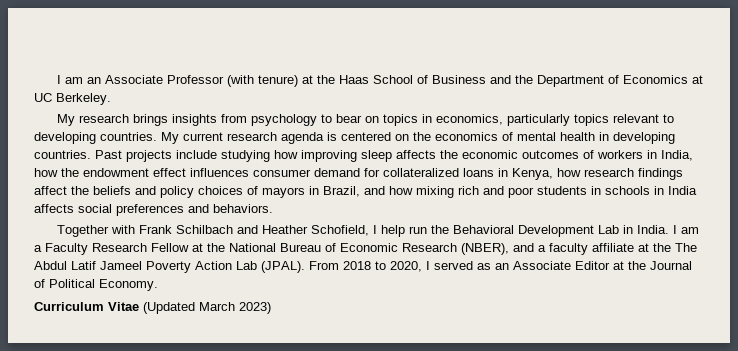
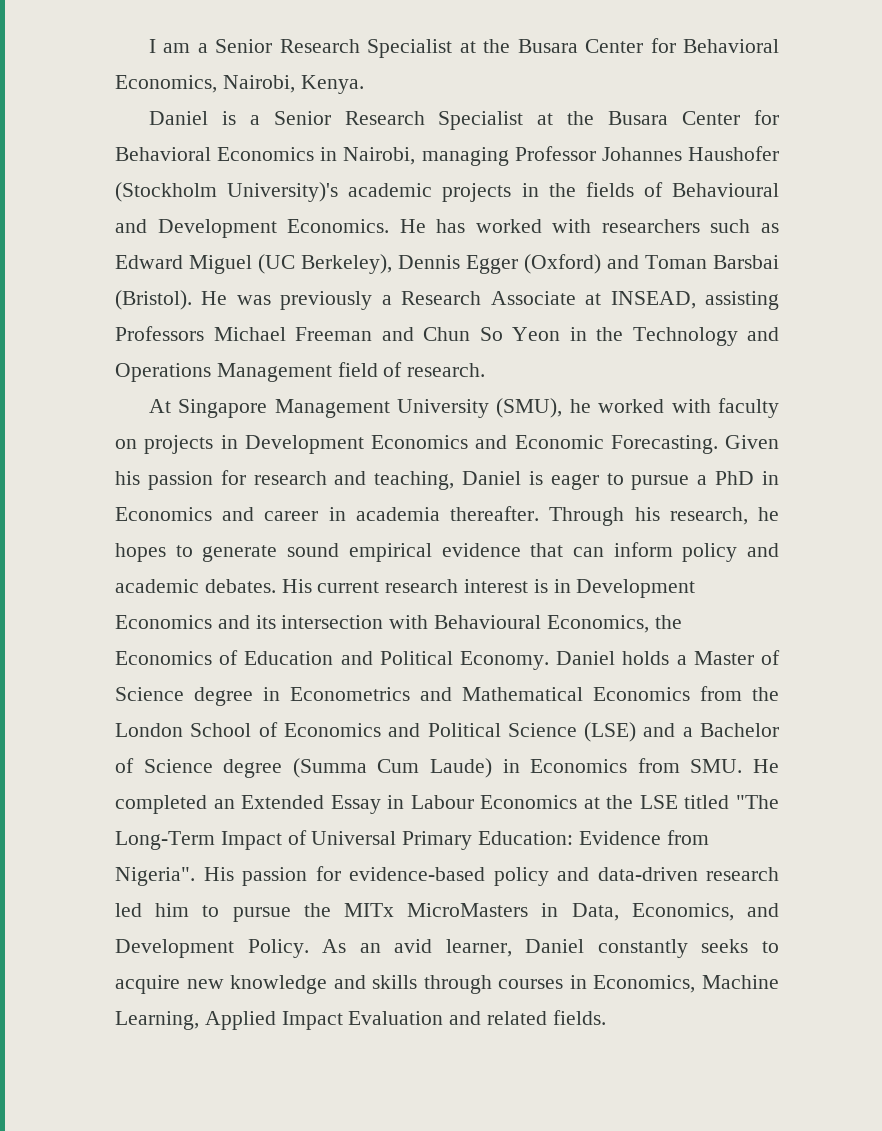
[56,75,703,87] [34,93,111,105] [56,114,674,126] [34,132,675,144] [34,150,693,162] [34,168,683,180] [34,186,697,198] [34,204,273,216] [56,225,699,237] [34,243,697,255] [34,261,692,273] [34,279,158,291] [34,302,271,314] I am an Associate Professor (with tenure) at the Haas School of Business and the Department of Economics at UC Berkeley. // My research brings insights from psychology to bear on topics in economics, particularly topics relevant to developing countries. My current research agenda is centered on the economics of mental health in developing countries. Past projects include studying how improving sleep affects the economic outcomes of workers in India, how the endowment effect influences consumer demand for collateralized loans in Kenya, how research findings affect the beliefs and policy choices of mayors in Brazil, and how mixing rich and poor students in schools in India affects social preferences and behaviors. // Together with Frank Schilbach and Heather Schofield, I help run the Behavioral Development Lab in India. I am a Faculty Research Fellow at the National Bureau of Economic Research (NBER), and a faculty affiliate at the The Abdul Latif Jameel Poverty Action Lab (JPAL). From 2018 to 2020, I served as an Associate Editor at the Journal of Political Economy. // Curriculum Vitae (Updated March 2023) -> [148,38,779,58] [115,75,364,94] [148,110,779,130] [115,146,779,166] [115,182,779,202] [115,219,779,238] [115,254,779,274] [115,290,780,310] [115,326,779,346] [115,362,486,382] [148,398,779,418] [115,435,779,454] [115,470,779,490] [115,506,779,526] [115,542,779,562] [115,579,696,598] [115,615,682,633] [115,650,780,670] [115,686,779,706] [115,722,779,742] [115,758,780,778] [115,795,779,814] [115,830,709,850] [115,866,779,886] [115,903,780,922] [115,939,779,958] [115,975,779,994] [115,1010,606,1030] I am a Senior Research Specialist at the Busara Center for Behavioral Economics, Nairobi, Kenya. // Daniel is a Senior Research Specialist at the Busara Center for Behavioral Economics in Nairobi, managing Professor Johannes Haushofer (Stockholm University)'s academic projects in the fields of Behavioural and Development Economics. He has worked with researchers such as Edward Miguel (UC Berkeley), Dennis Egger (Oxford) and Toman Barsbai (Bristol). He was previously a Research Associate at INSEAD, assisting Professors Michael Freeman and Chun So Yeon in the Technology and Operations Management field of research. // At Singapore Management University (SMU), he worked with faculty on projects in Development Economics and Economic Forecasting. Given his passion for research and teaching, Daniel is eager to pursue a PhD in Economics and career in academia thereafter. Through his research, he hopes to generate sound empirical evidence that can inform policy and academic debates. His current research interest is in Development Economics and its intersection with Behavioural Economics, the Economics of Education and Political Economy. Daniel holds a Master of Science degree in Econometrics and Mathematical Economics from the London School of Economics and Political Science (LSE) and a Bachelor of Science degree (Summa Cum Laude) in Economics from SMU. He completed an Extended Essay in Labour Economics at the LSE titled "The Long-Term Impact of Universal Primary Education: Evidence from Nigeria". His passion for evidence-based policy and data-driven research led him to pursue the MITx MicroMasters in Data, Economics, and Development Policy. As an avid learner, Daniel constantly seeks to acquire new knowledge and skills through courses in Economics, Machine Learning, Applied Impact Evaluation and related fields.

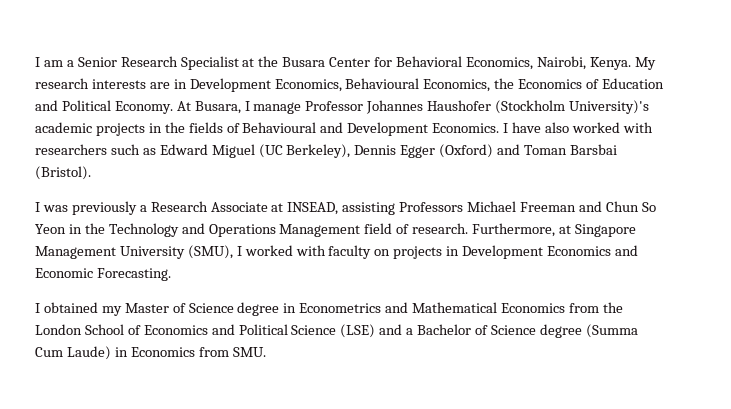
[148,110,779,130] [115,147,509,166] // Daniel is a Senior Research Specialist at the Busara Center for Behavioral Economics in Nairobi, managing -> [634,57,656,70] [35,78,665,92] [35,100,302,114] My research interests are in Development Economics, Behavioural Economics, the Economics of Education and Political Economy. At Busara, I manage
[399,219,466,233] He has -> [503,122,569,133] I have also
[201,291,228,305] He -> [35,202,40,212] // I
[148,399,171,413] // At -> [472,223,572,237] Furthermore, at
[569,399,591,413] he -> [236,246,242,256] I
[725,435,779,449] [115,470,779,490] [115,506,779,526] [115,542,779,562] [115,579,696,598] [115,615,682,633] [115,650,687,670] Given his passion for research and teaching, Daniel is eager to pursue a PhD in Economics and career in academia thereafter. Through his research, he hopes to generate sound empirical evidence that can inform policy and academic debates. His current research interest is in Development Economics and its intersection with Behavioural Economics, the Economics of Education and Political Economy. Daniel holds a -> [35,302,122,316] // I obtained my
[753,759,780,773] [115,795,779,814] [115,830,709,850] [115,866,779,886] [115,903,780,922] [115,939,779,958] [115,975,779,994] [115,1010,606,1030] He completed an Extended Essay in Labour Economics at the LSE titled "The Long-Term Impact of Universal Primary Education: Evidence from Nigeria". His passion for evidence-based policy and data-driven research led him to pursue the MITx MicroMasters in Data, Economics, and Development Policy. As an avid learner, Daniel constantly seeks to acquire new knowledge and skills through courses in Economics, Machine Learning, Applied Impact Evaluation and related fields. -> (266, 352) none

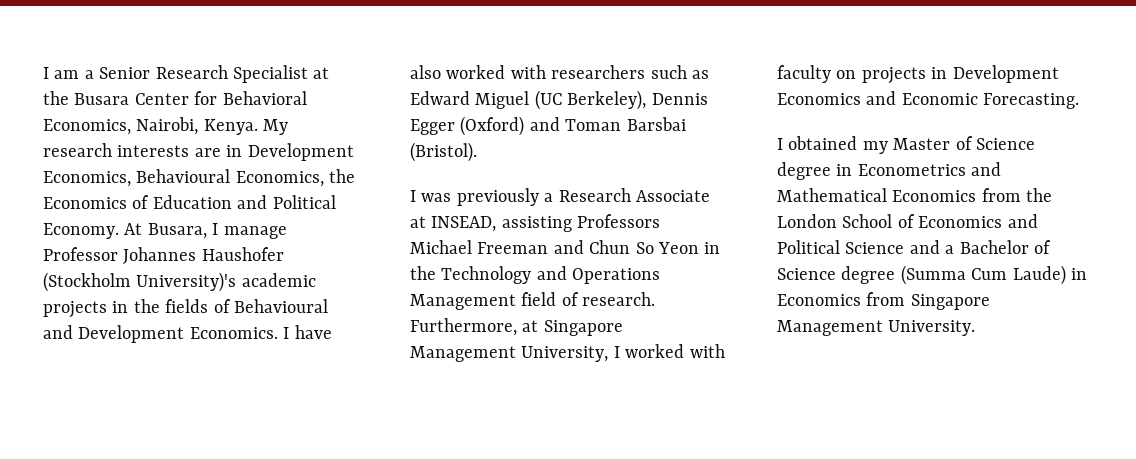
[119,245,233,259] University (SMU), -> [521,346,609,362] University,
[340,324,376,338] (LSE) -> (905, 248) none
[232,347,266,357] SMU. -> [910,294,990,310] [777,320,976,336] Singapore Management University.

